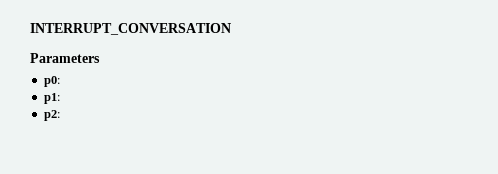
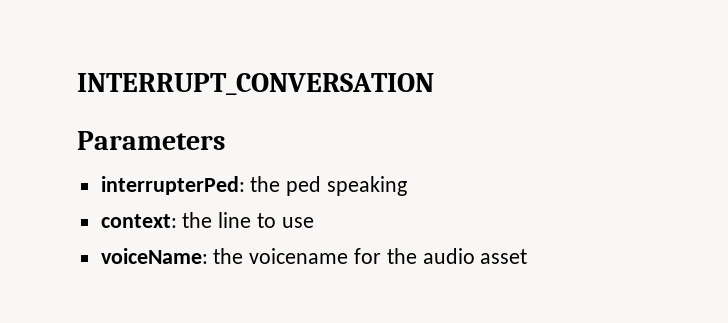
[43,76,60,87] [43,93,60,104] [43,110,60,121] p0: // p1: // p2: -> [100,176,408,196] [100,212,314,228] [100,248,528,264] interrupterPed: the ped speaking // context: the line to use // voiceName: the voicename for the audio asset

